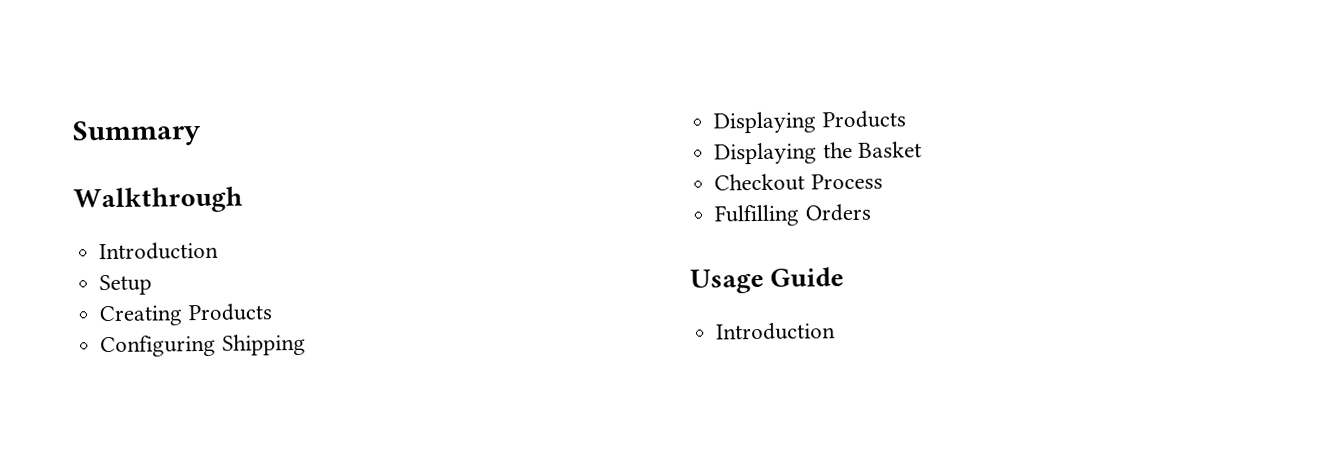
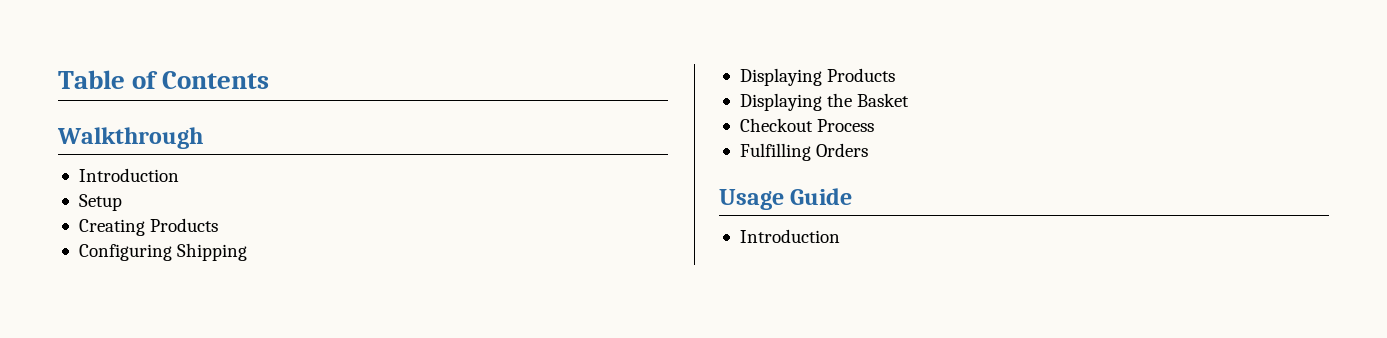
[72,120,202,147] Summary -> [58,70,270,89] Table of Contents

